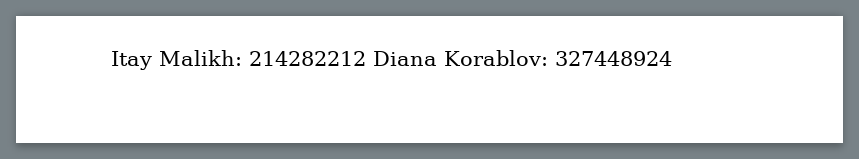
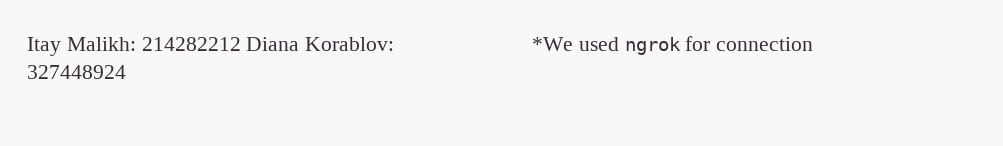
(672, 58) none -> [532,36,814,55] // *We used ngrok for connection

